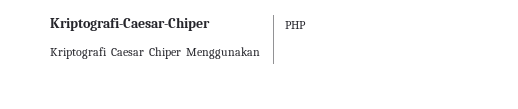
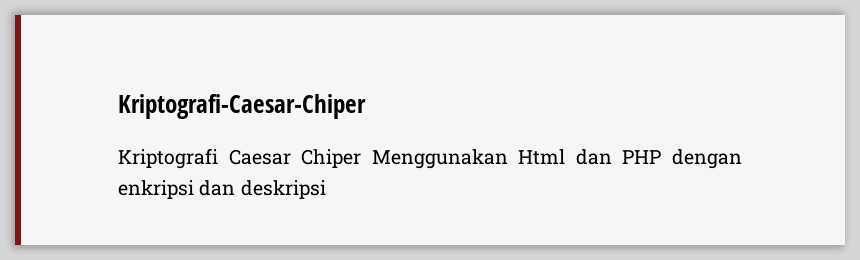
[285,21,306,29] PHP -> [518,149,742,169] [118,180,326,199] Html dan PHP dengan enkripsi dan deskripsi

